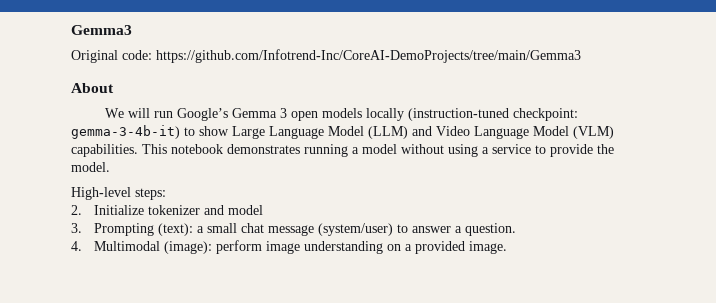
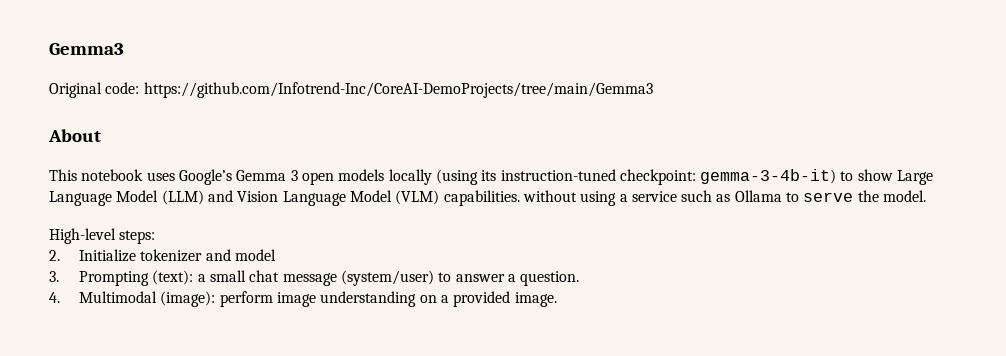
[104,108,173,118] We will run -> [49,169,175,181] This notebook uses
[407,108,509,121] (instruction-tuned -> [435,169,616,185] (using its instruction-tuned
[436,126,470,136] Video -> [237,191,279,202] Vision
[142,144,593,157] This notebook demonstrates running a model without using a service to provide -> [522,190,854,206] without using a service such as Ollama to serve

